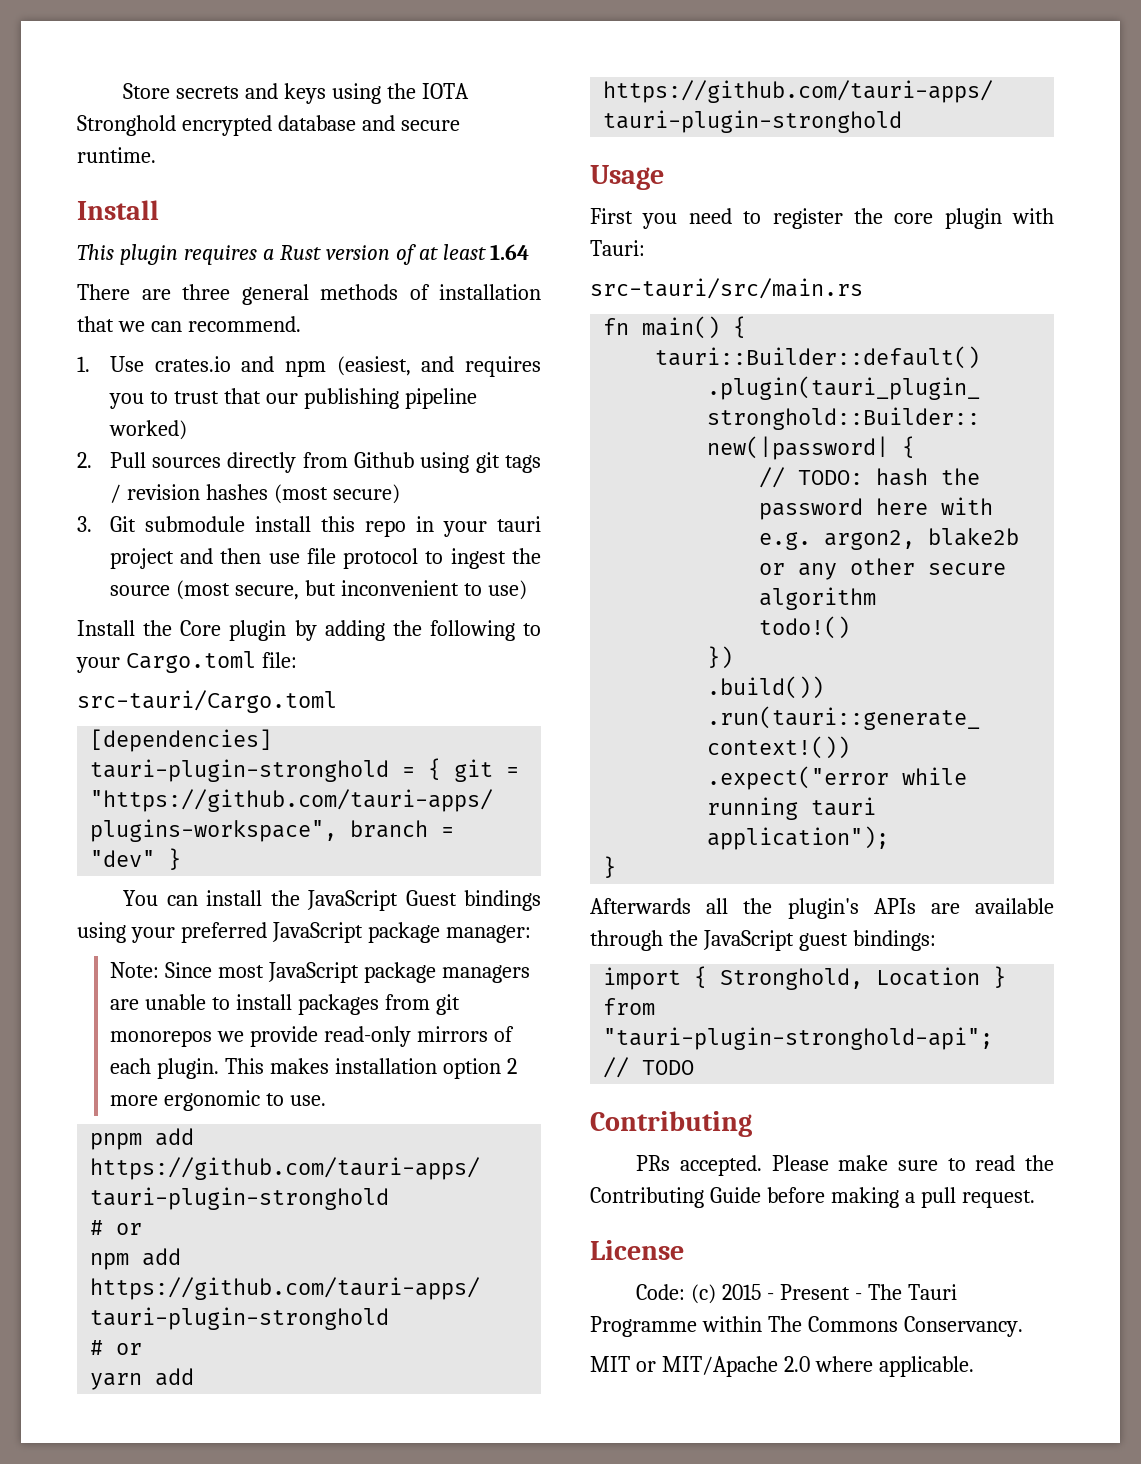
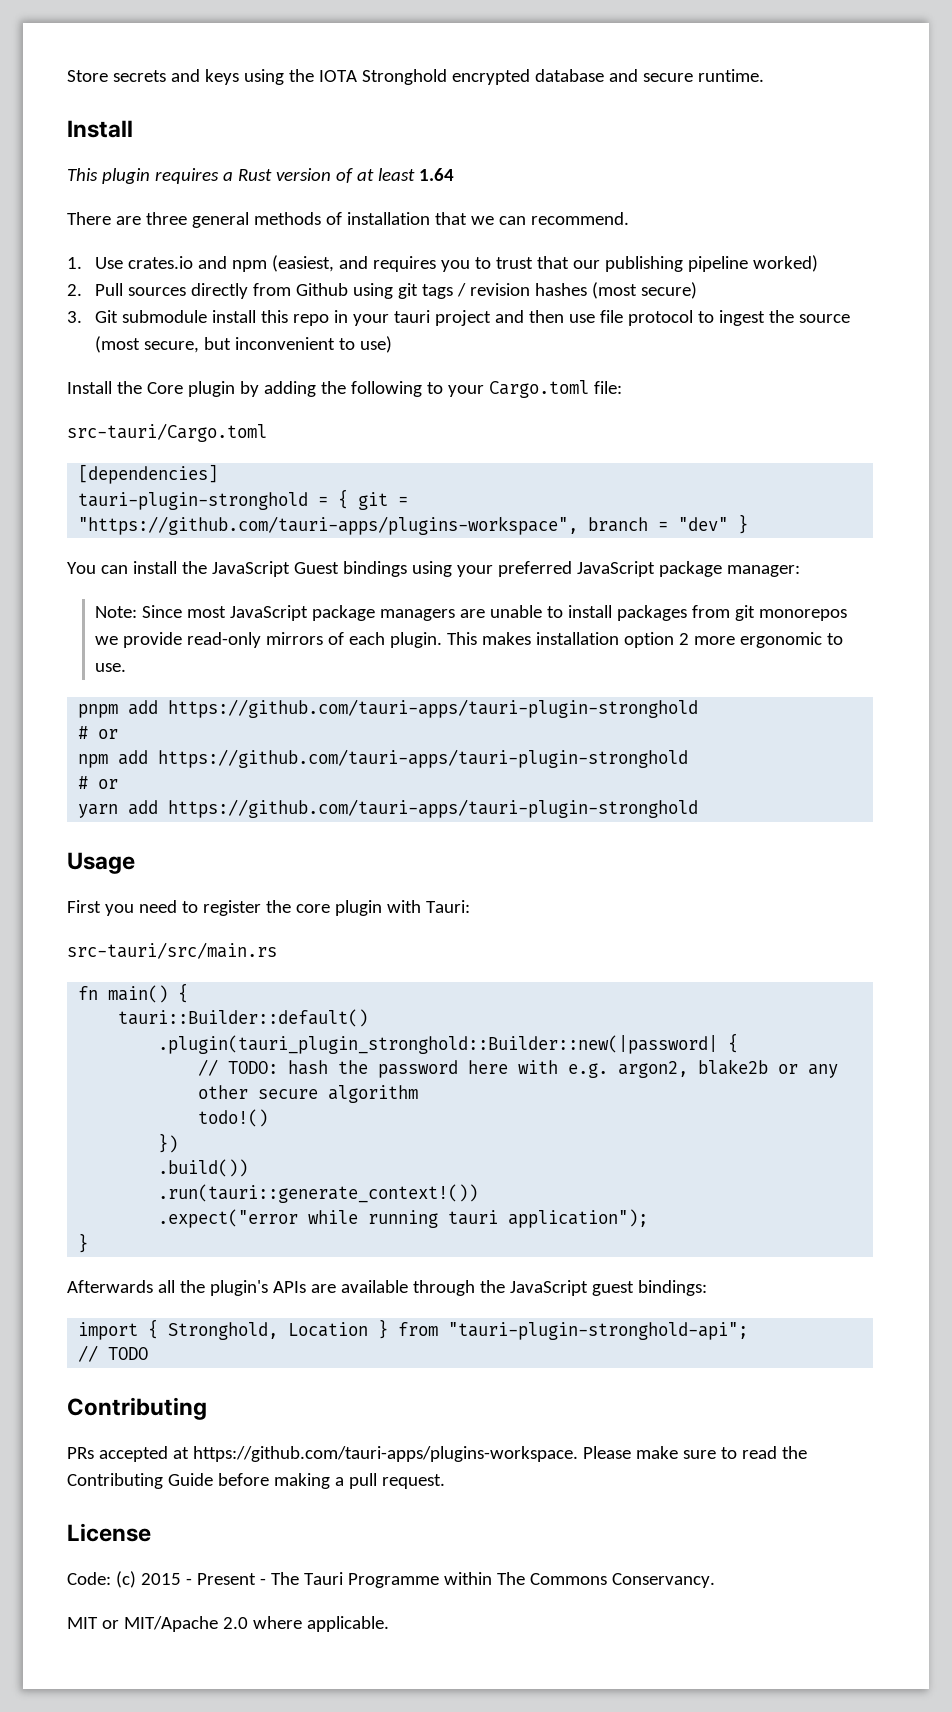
[680,1155,763,1176] accepted. -> [98,1446,578,1462] accepted at https://github.com/tauri-apps/plugins-workspace.

